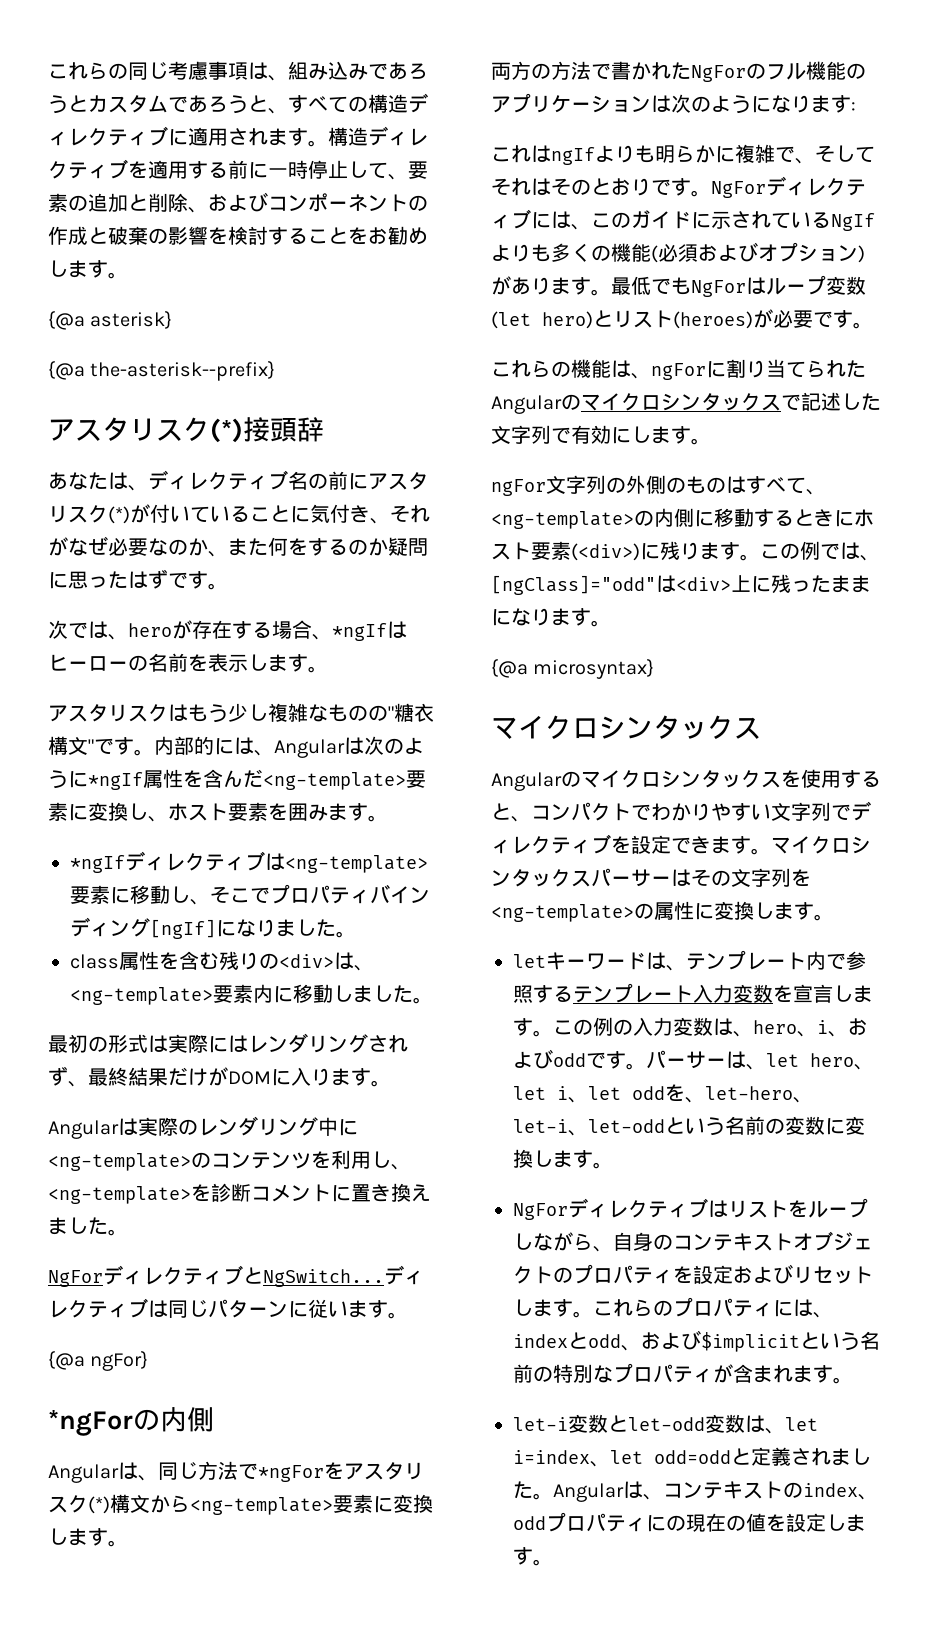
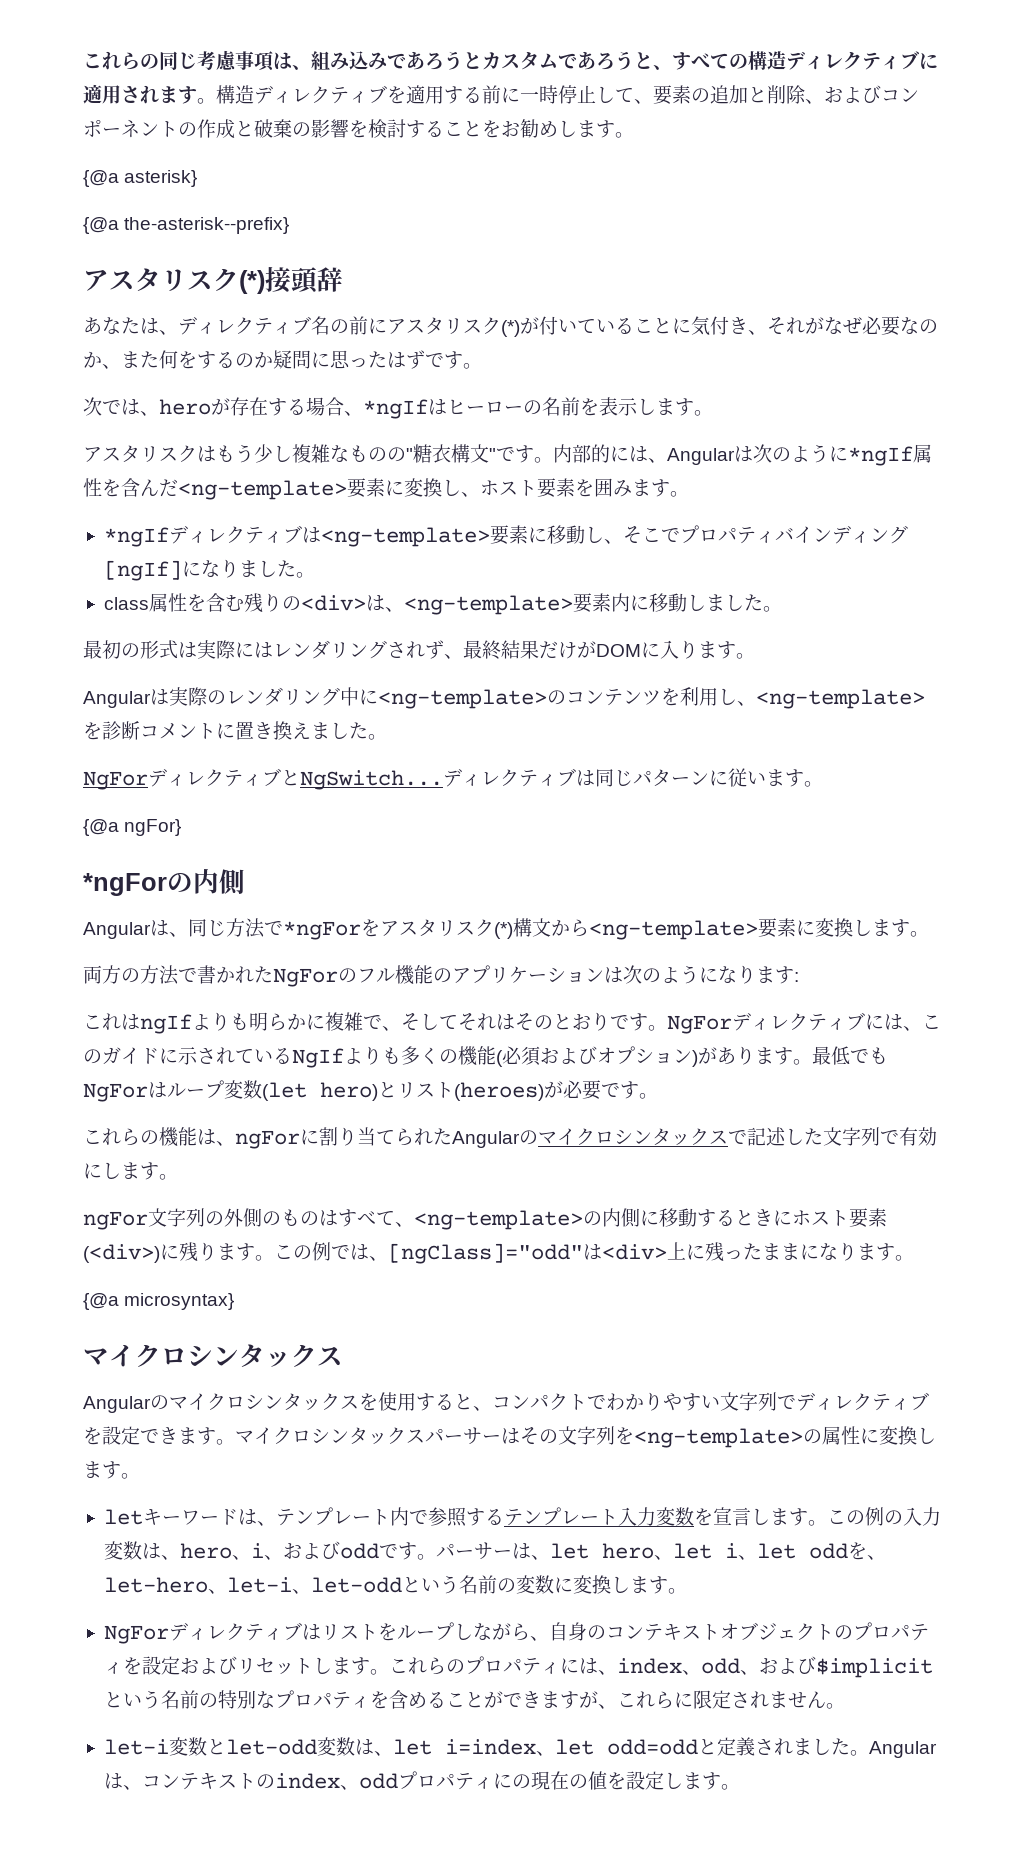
[568,1332,588,1349] と -> [681,1670,701,1675] 、
[713,1364,833,1383] が含まれます -> [369,1690,826,1709] を含めることができますが、これらに限定されません

